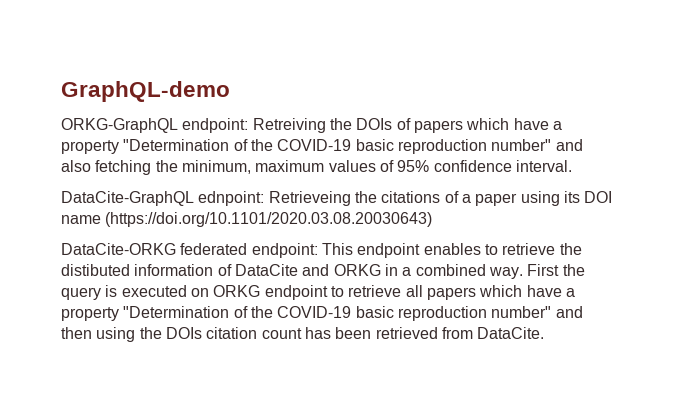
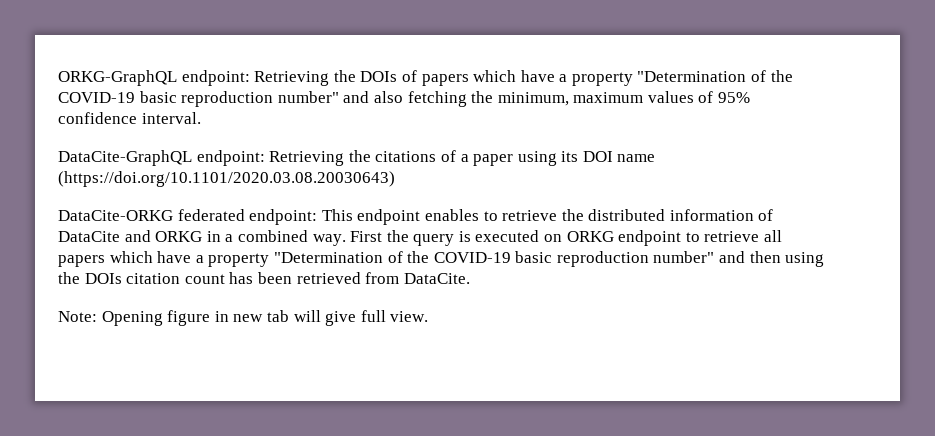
[61,81,230,102] GraphQL-demo // -> (58, 78) none
[252,118,326,133] Retreiving -> [254,71,330,86] Retrieving
[198,191,351,206] ednpoint: Retrieveing -> [196,150,345,166] endpoint: Retrieving
[61,264,130,276] distibuted -> [588,209,666,221] distributed
(545, 333) none -> [58,310,429,326] // Note: Opening figure in new tab will give full view.

